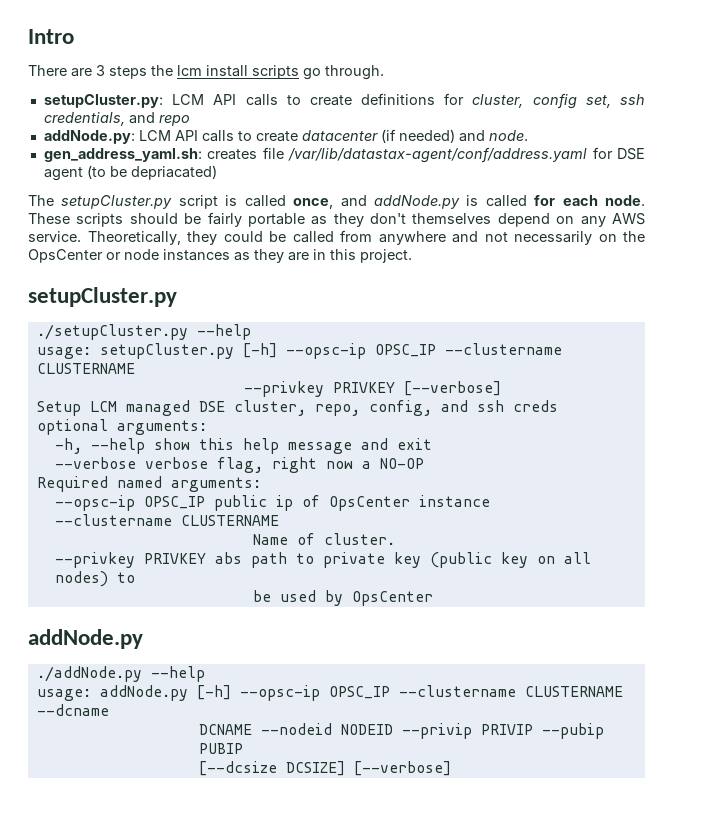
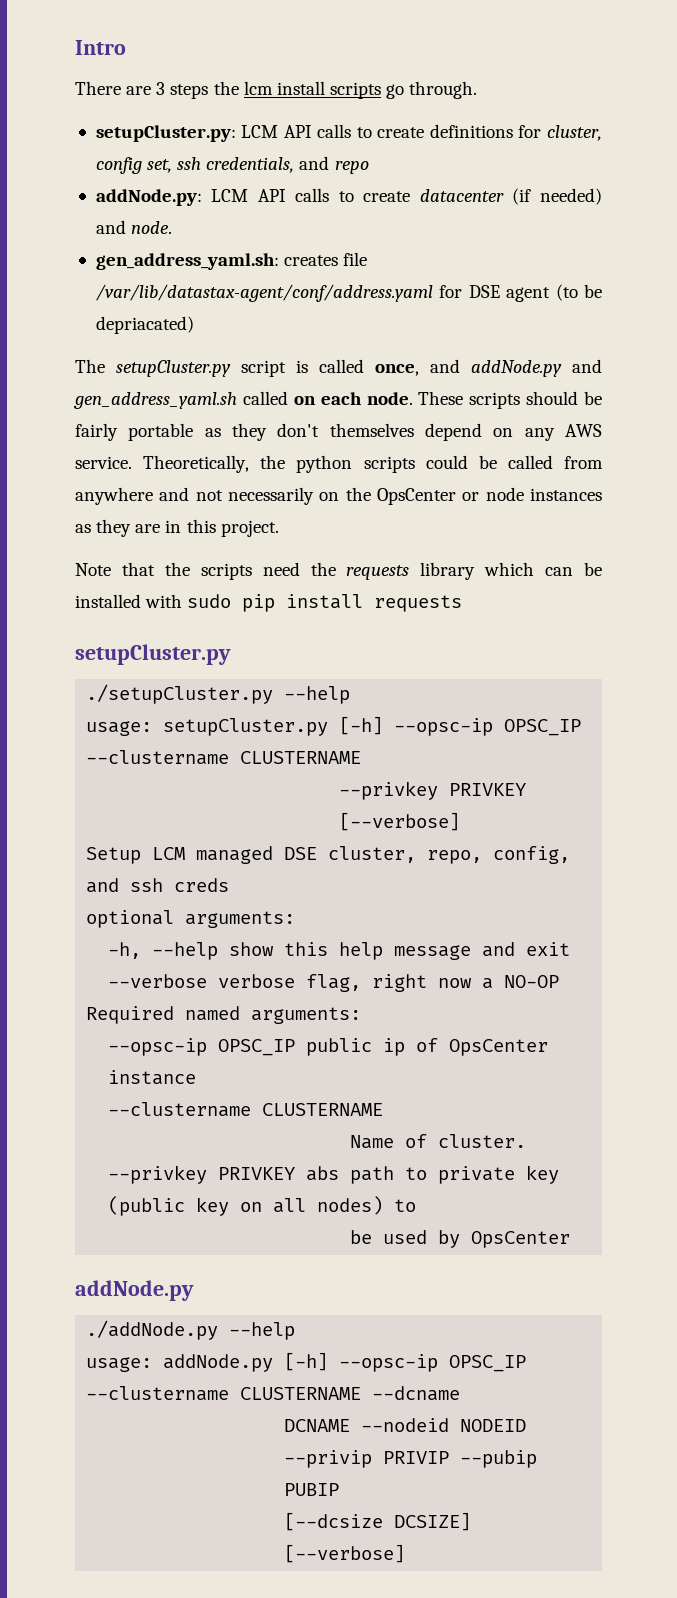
[466,195,556,207] is called for -> [572,359,602,373] [74,391,316,409] and gen_address_yaml.sh called on
[187,231,217,245] they -> [260,455,415,473] the python scripts
(412, 256) none -> [75,562,602,580] [75,594,463,612] // Note that the scripts need the requests library which can be installed with sudo pip install requests

